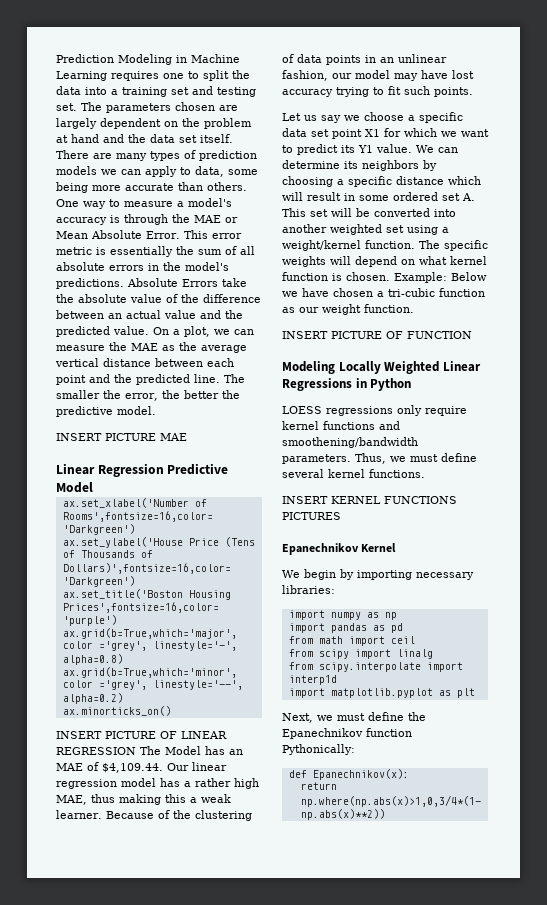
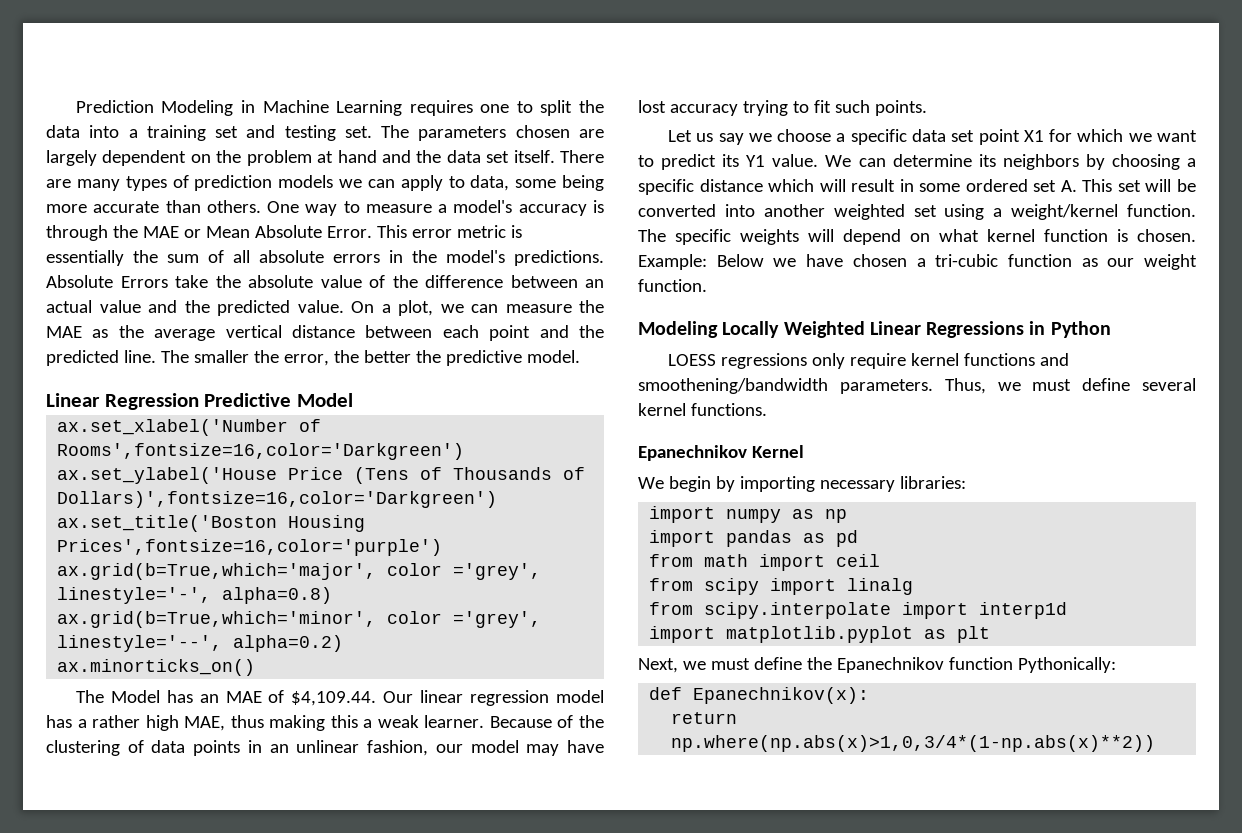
[56,433,187,441] // INSERT PICTURE MAE -> (580, 356) none
[56,731,227,739] [56,747,136,755] INSERT PICTURE OF LINEAR REGRESSION -> (256, 667) none
[282,331,472,339] // INSERT PICTURE OF FUNCTION -> (707, 285) none
[282,496,457,504] [282,512,341,520] // INSERT KERNEL FUNCTIONS PICTURES -> (767, 409) none

